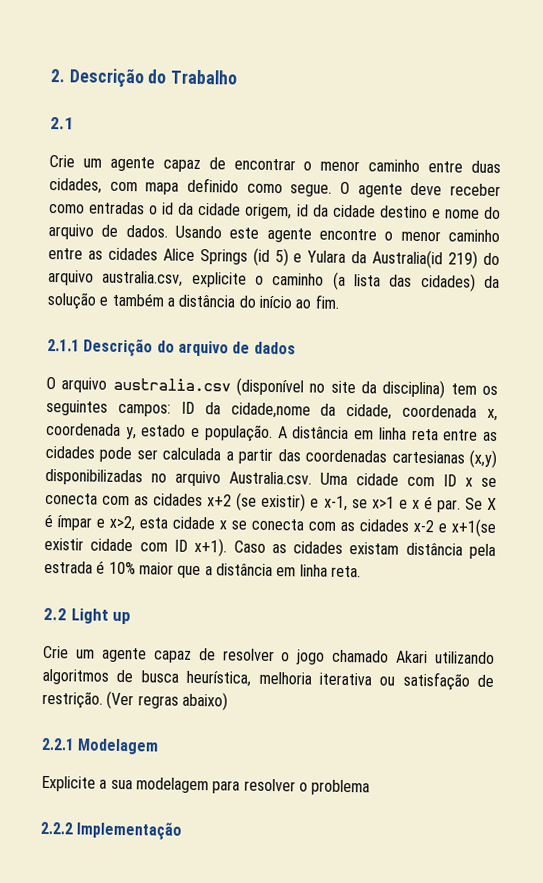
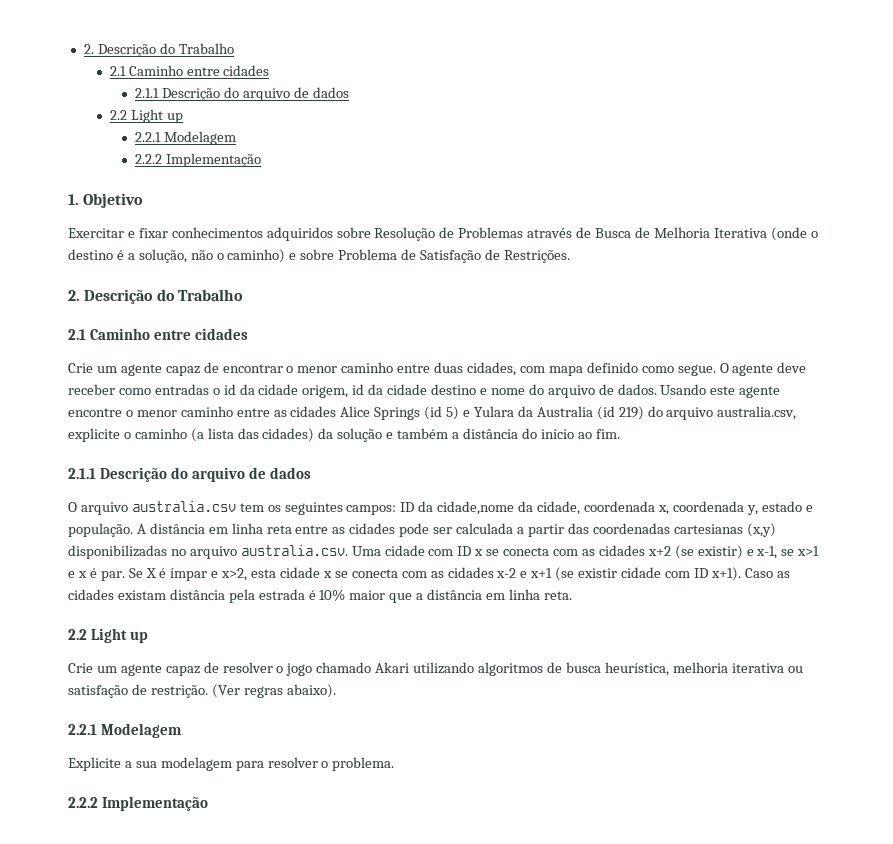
[50,68,238,88] [50,116,74,130] 2. Descrição do Trabalho // 2.1 -> [83,43,234,57] [109,65,270,76] [135,87,350,101] [109,109,183,123] [135,131,237,145] [135,153,262,167] [68,193,144,208] [68,227,818,241] [68,249,570,263] [68,289,243,304] [68,328,249,340] 2. Descrição do Trabalho // 2.1 Caminho entre cidades // 2.1.1 Descrição do arquivo de dados // 2.2 Light up // 2.2.1 Modelagem // 2.2.2 Implementação // 1. Objetivo // Exercitar e fixar conhecimentos adquiridos sobre Resolução de Problemas através de Busca de Melhoria Iterativa (onde o destino é a solução, não o caminho) e sobre Problema de Satisfação de Restrições. // 2. Descrição do Trabalho // 2.1 Caminho entre cidades
[372,249,444,269] Australia(id -> [536,406,615,420] Australia (id
[236,377,446,399] (disponível no site da disciplina) -> (236, 506) none
[229,471,312,485] Australia.csv. -> [240,545,348,556] australia.csv.
[451,518,496,538] x+1(se -> [530,567,575,581] x+1 (se
[181,691,228,711] abaixo) -> [286,684,336,698] abaixo).
[311,779,371,796] problema -> [332,757,395,771] problema.

